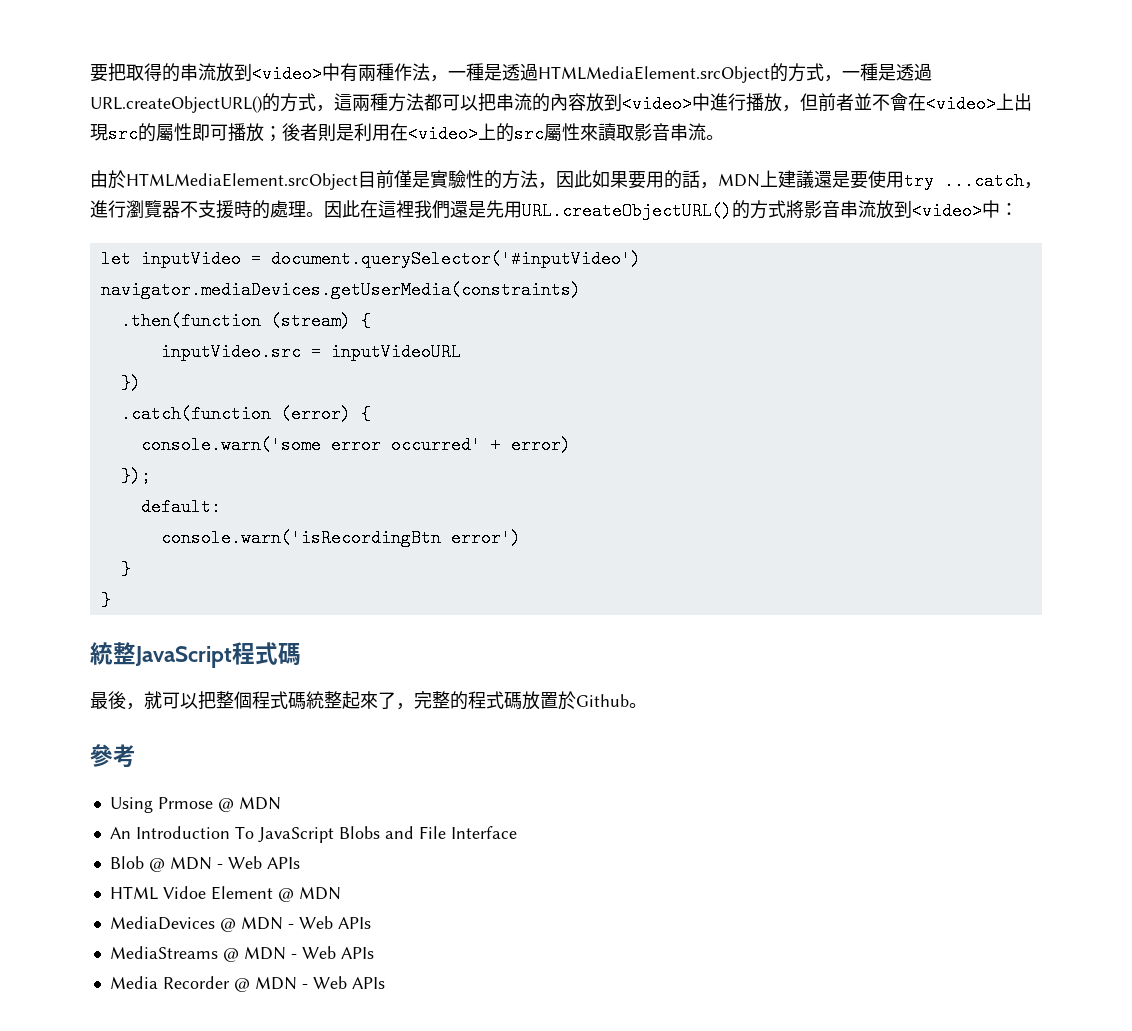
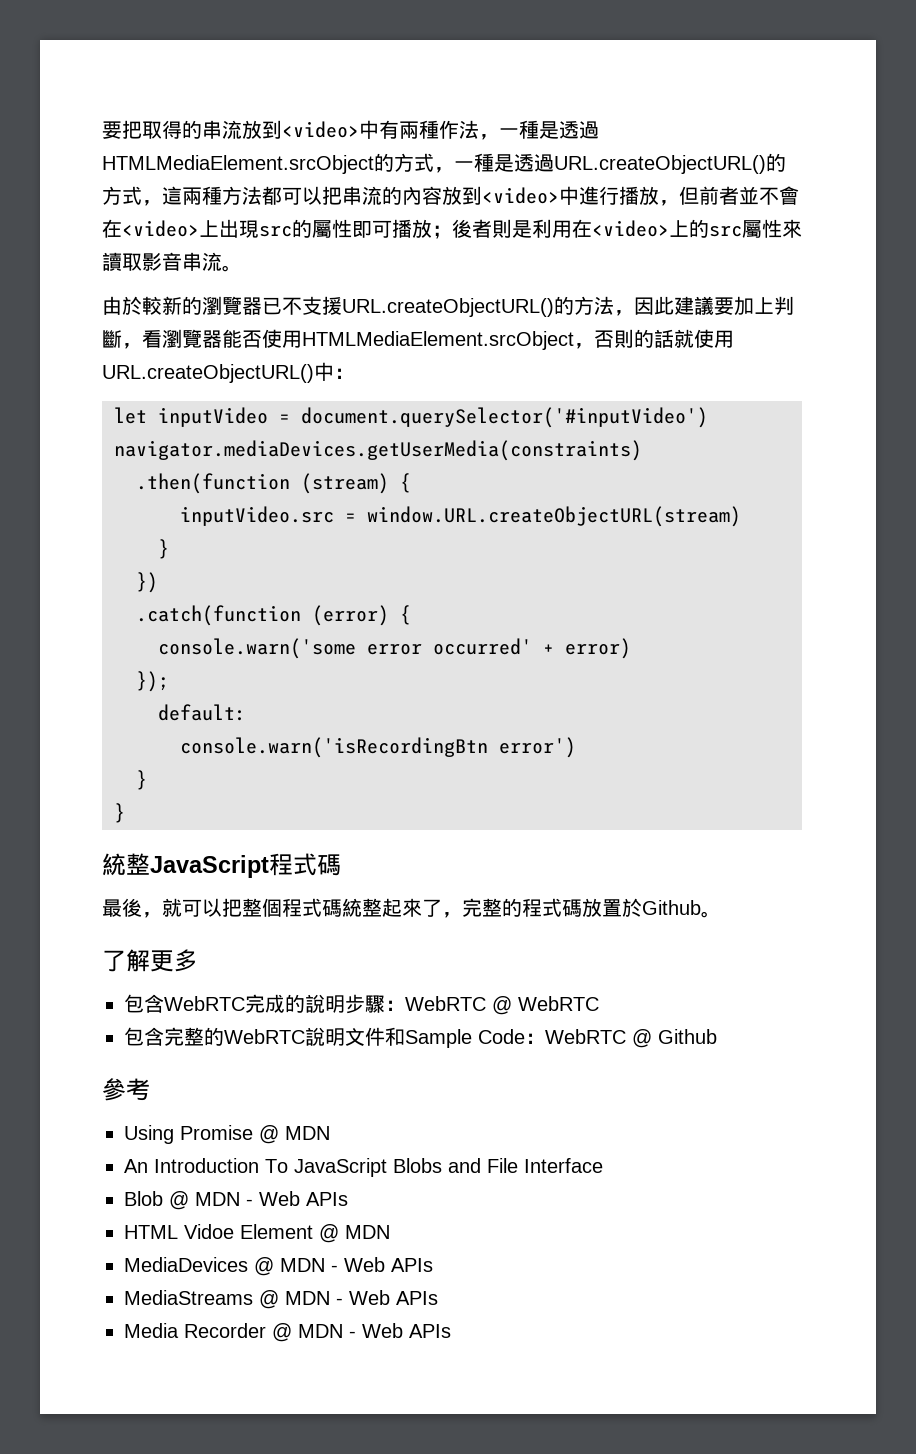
[126,170,1042,190] [90,200,982,220] HTMLMediaElement.srcObject目前僅是實驗性的方法，因此如果要用的話，MDN上建議還是要使用try ...catch，進行瀏覽器不支援時的處理。因此在這裡我們還是先用URL.createObjectURL()的方式將影音串流放到<video> -> [142,296,794,317] [102,329,734,350] [102,364,314,383] 較新的瀏覽器已不支援URL.createObjectURL()的方法，因此建議要加上判斷，看瀏覽器能否使用HTMLMediaElement.srcObject，否則的話就使用URL.createObjectURL()
[330,343,461,361] inputVideoURL -> [367,506,741,527] [158,539,169,559] window.URL.createObjectURL(stream) // }
(647, 705) none -> [102,949,198,972] [124,994,599,1015] [124,1027,717,1048] // 了解更多 // 包含WebRTC完成的說明步驟：WebRTC @ WebRTC // 包含完整的WebRTC說明文件和Sample Code：WebRTC @ Github
[157,797,213,809] Prmose -> [180,1125,253,1140] Promise

